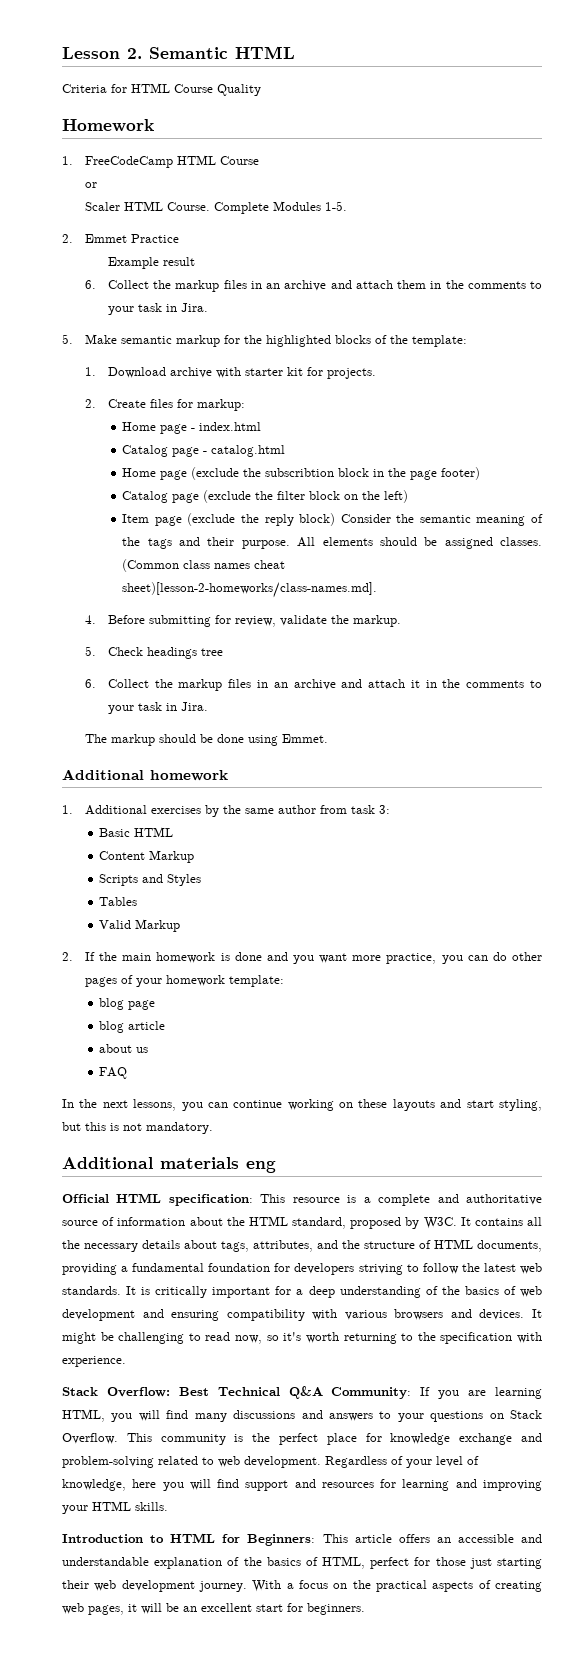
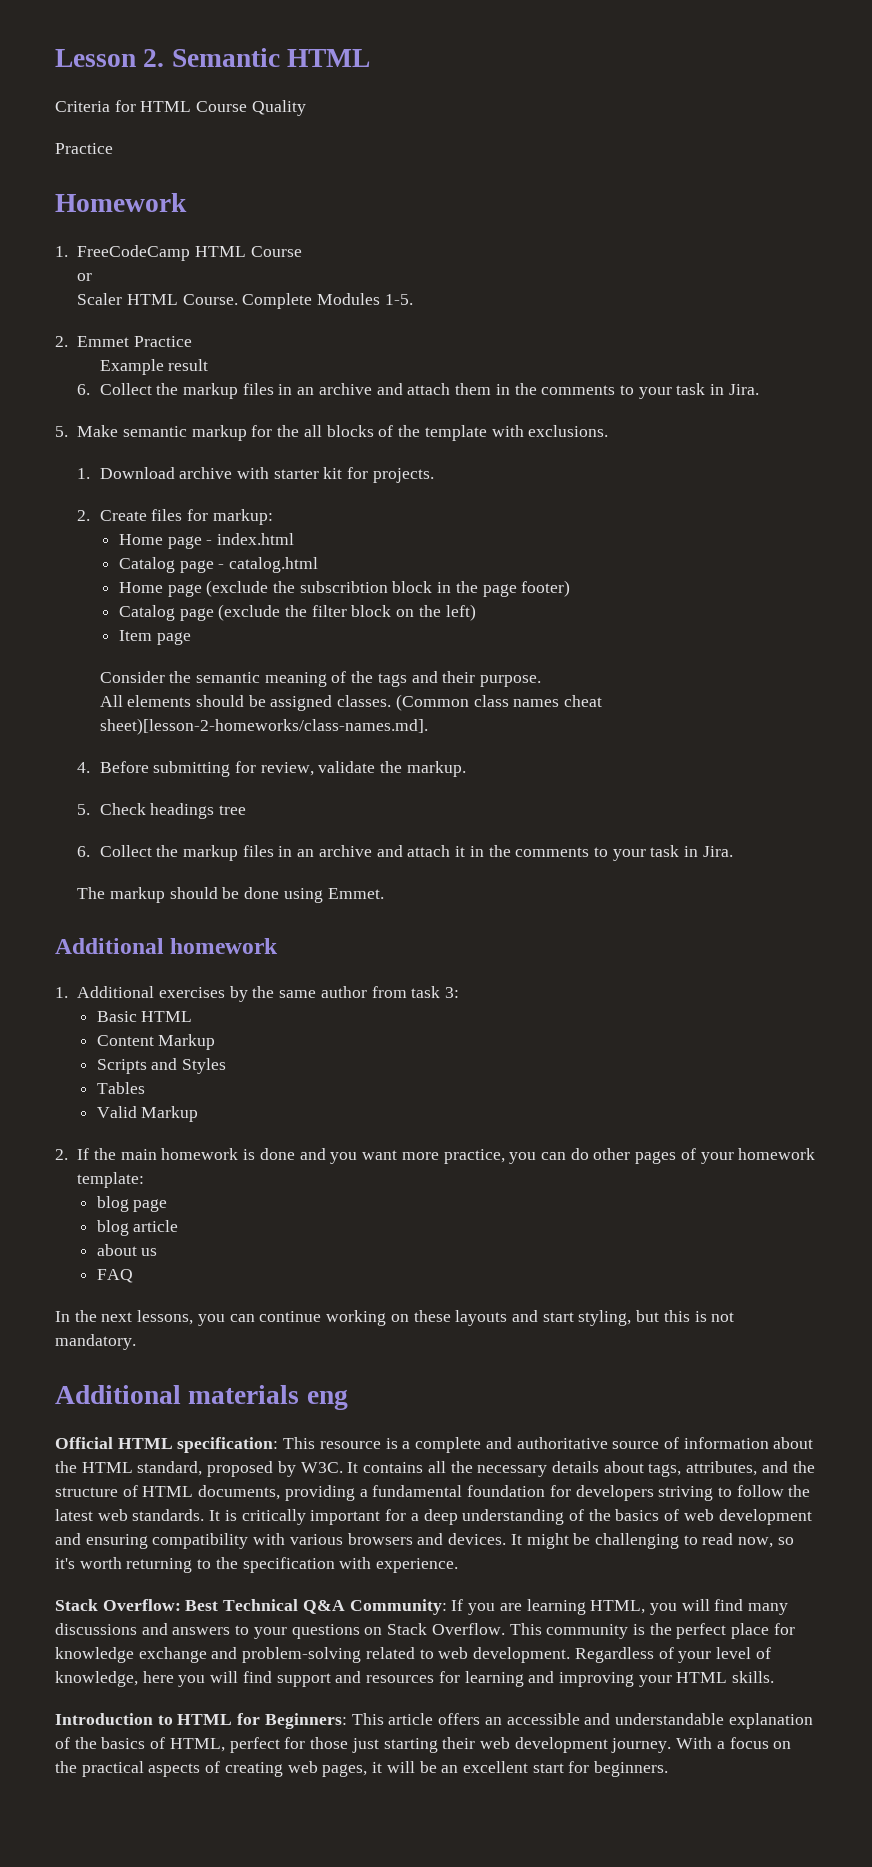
(261, 90) none -> [55,143,113,154] // Practice
[265,335,331,347] highlighted -> [303,425,322,437] all
[411,335,467,347] template: -> [424,425,609,441] template with exclusions.
[187,513,336,526] (exclude the reply block) -> (191, 638) //
(290, 544) none -> (542, 681) //

